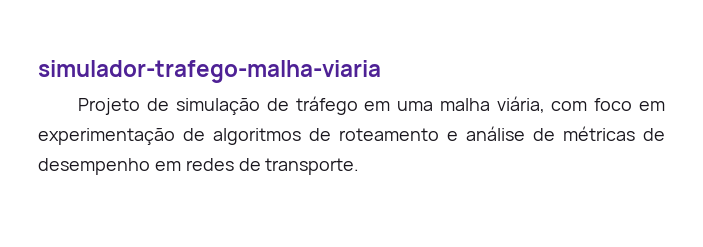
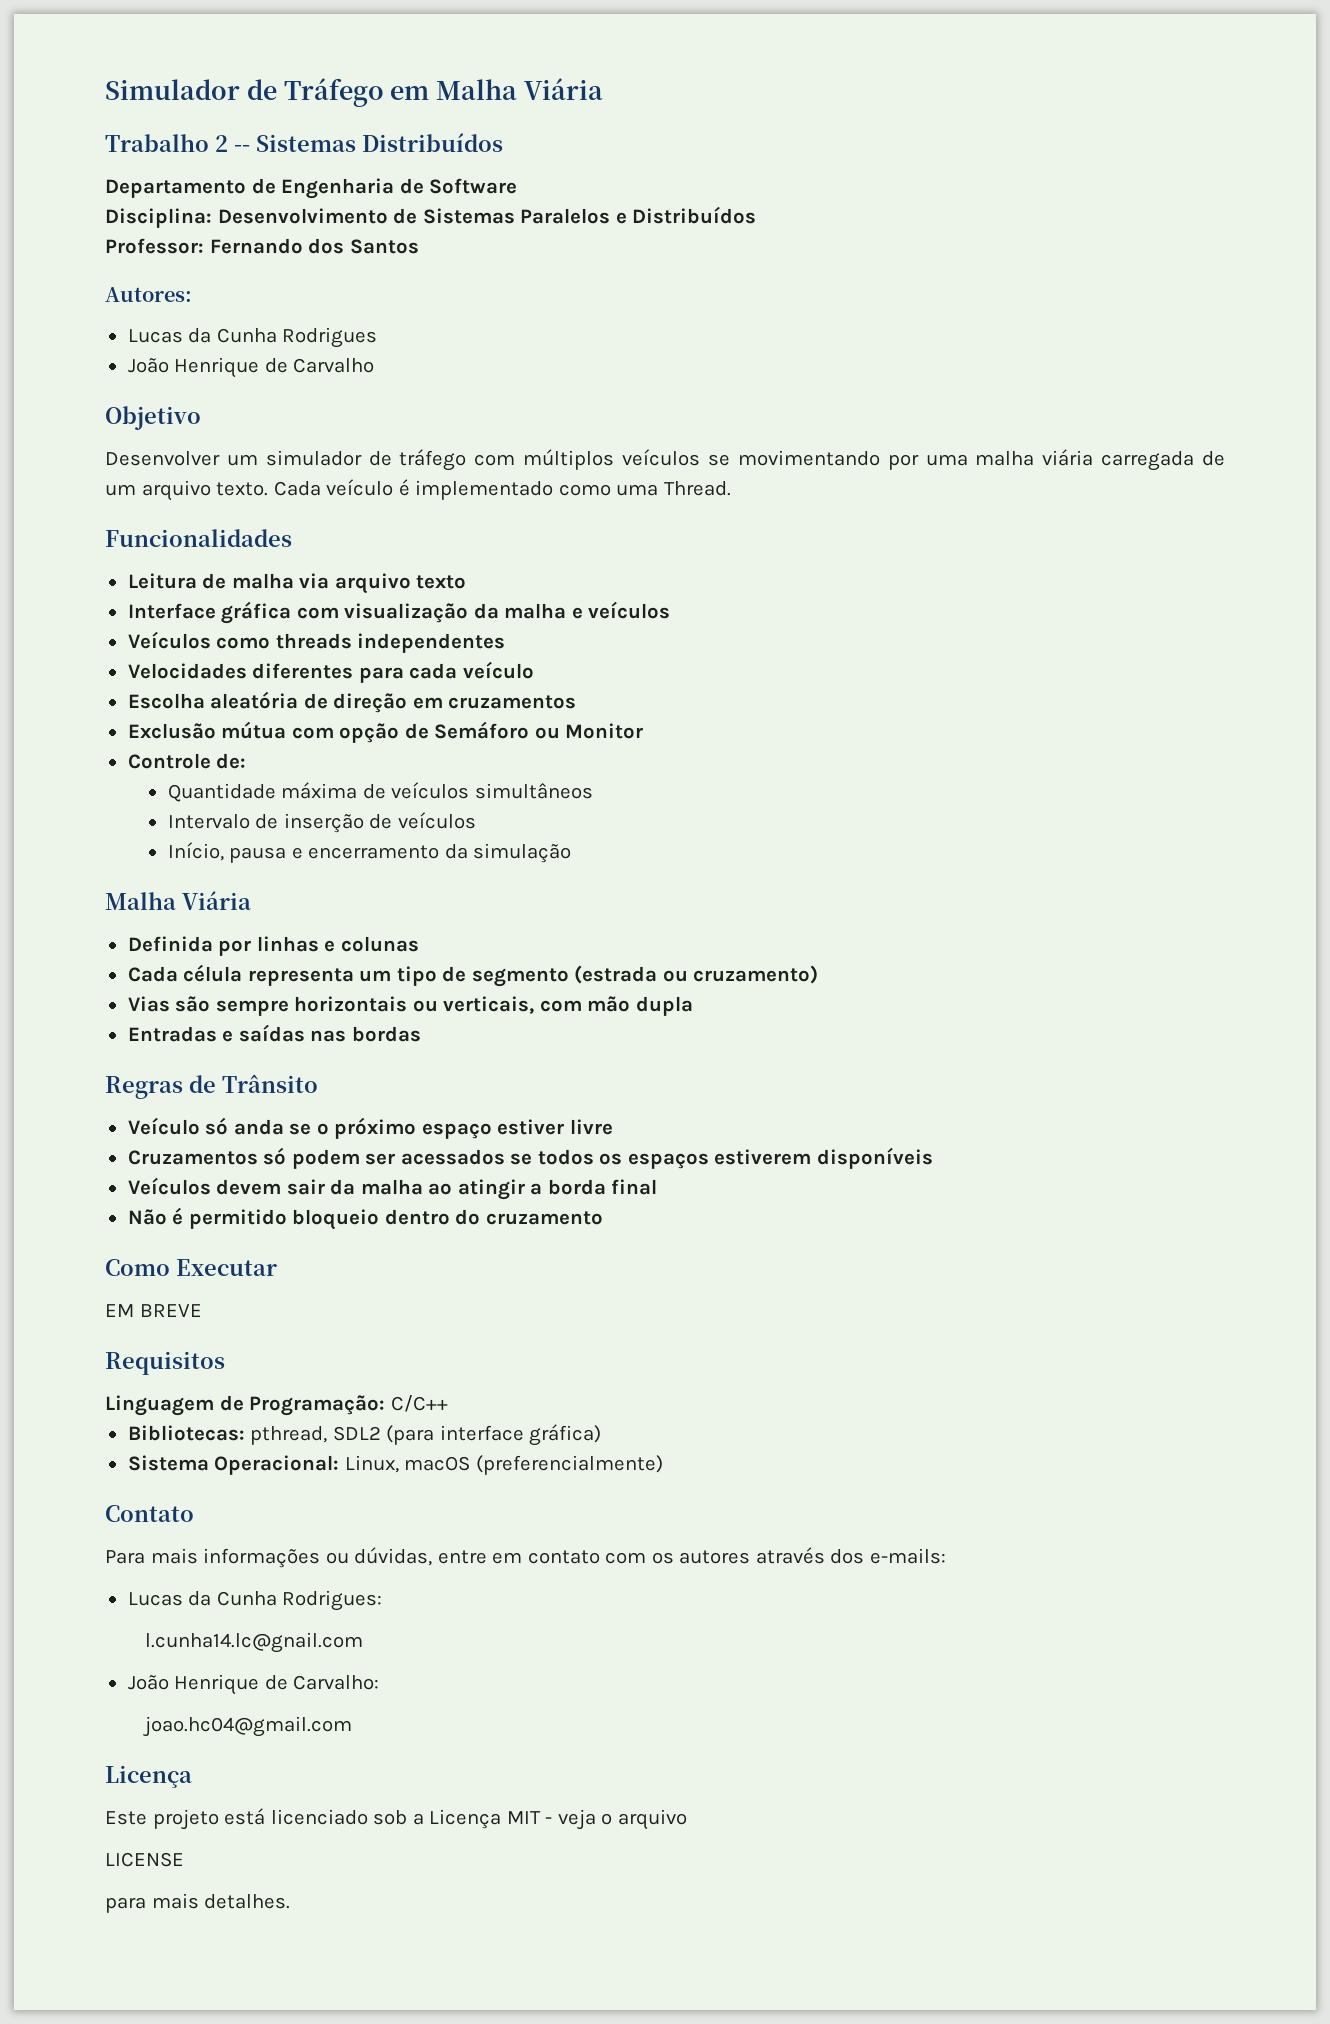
[38,60,381,83] [78,96,665,115] [38,126,665,145] [38,158,360,175] simulador-trafego-malha-viaria // Projeto de simulação de tráfego em uma malha viária, com foco em experimentação de algoritmos de roteamento e análise de métricas de desempenho em redes de transporte. -> [105,78,603,107] [105,133,503,152] [105,178,518,199] [105,206,757,228] [105,238,419,254] [105,287,192,302] [127,327,378,348] [127,357,375,378] [105,406,201,430] [105,449,1226,471] [105,479,731,501] [105,529,292,547] [127,573,467,594] [127,601,671,624] [127,631,506,653] [127,661,534,683] [127,691,577,713] [127,721,644,743] [127,753,247,769] [167,782,593,802] [167,812,476,833] [167,842,572,863] [105,891,251,910] [127,936,419,956] [127,964,819,987] [127,996,693,1016] [127,1024,421,1042] [105,1074,318,1099] [127,1117,613,1139] [127,1147,933,1169] [127,1177,658,1200] [127,1207,603,1230] [105,1259,277,1276] [105,1304,202,1317] [105,1351,225,1375] [105,1395,448,1416] [127,1424,602,1446] [127,1455,663,1475] [105,1505,194,1522] [105,1547,946,1568] [127,1590,383,1611] [144,1632,363,1653] [127,1674,380,1695] [142,1716,352,1737] [105,1765,192,1788] [105,1808,687,1830] [105,1852,184,1867] [105,1893,291,1913] Simulador de Tráfego em Malha Viária // Trabalho 2 -- Sistemas Distribuídos // Departamento de Engenharia de Software // Disciplina: Desenvolvimento de Sistemas Paralelos e Distribuídos // Professor: Fernando dos Santos // Autores: // Lucas da Cunha Rodrigues // João Henrique de Carvalho // Objetivo // Desenvolver um simulador de tráfego com múltiplos veículos se movimentando por uma malha viária carregada de um arquivo texto. Cada veículo é implementado como uma Thread. // Funcionalidades // Leitura de malha via arquivo texto // Interface gráfica com visualização da malha e veículos // Veículos como threads independentes // Velocidades diferentes para cada veículo // Escolha aleatória de direção em cruzamentos // Exclusão mútua com opção de Semáforo ou Monitor // Controle de: // Quantidade máxima de veículos simultâneos // Intervalo de inserção de veículos // Início, pausa e encerramento da simulação // Malha Viária // Definida por linhas e colunas // Cada célula representa um tipo de segmento (estrada ou cruzamento) // Vias são sempre horizontais ou verticais, com mão dupla // Entradas e saídas nas bordas // Regras de Trânsito // Veículo só anda se o próximo espaço estiver livre // Cruzamentos só podem ser acessados se todos os espaços estiverem disponíveis // Veículos devem sair da malha ao atingir a borda final // Não é permitido bloqueio dentro do cruzamento // Como Executar // EM BREVE // Requisitos // Linguagem de Programação: C/C++ // Bibliotecas: pthread, SDL2 (para interface gráfica) // Sistema Operacional: Linux, macOS (preferencialmente) // Contato // Para mais informações ou dúvidas, entre em contato com os autores através dos e-mails: // Lucas da Cunha Rodrigues: // l.cunha14.lc@gnail.com // João Henrique de Carvalho: // joao.hc04@gmail.com // Licença // Este projeto está licenciado sob a Licença MIT - veja o arquivo // LICENSE // para mais detalhes.

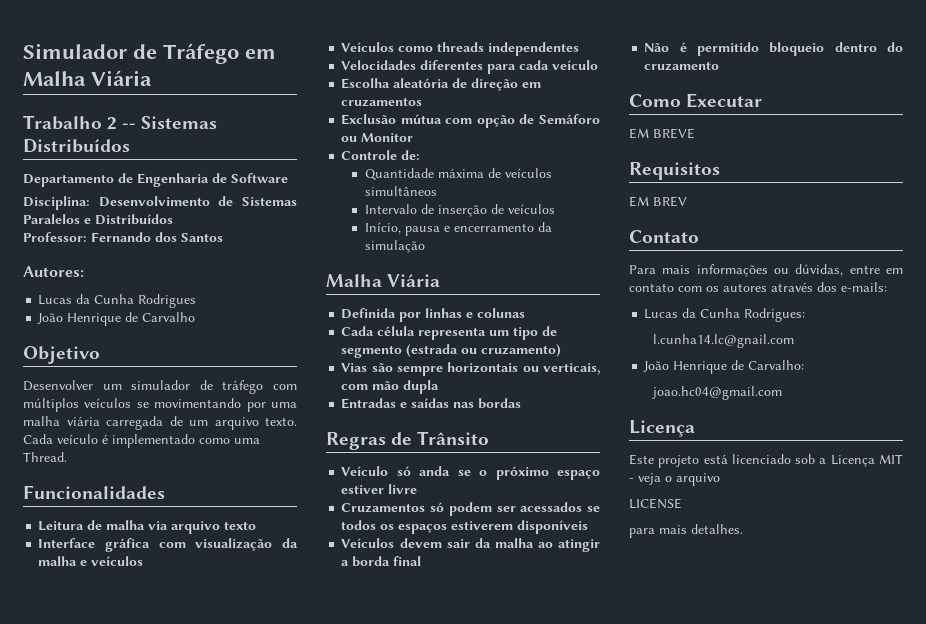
[105,1395,448,1416] [127,1424,602,1446] [127,1455,663,1475] Linguagem de Programação: C/C++ // Bibliotecas: pthread, SDL2 (para interface gráfica) // Sistema Operacional: Linux, macOS (preferencialmente) -> [629,196,687,207] EM BREV

